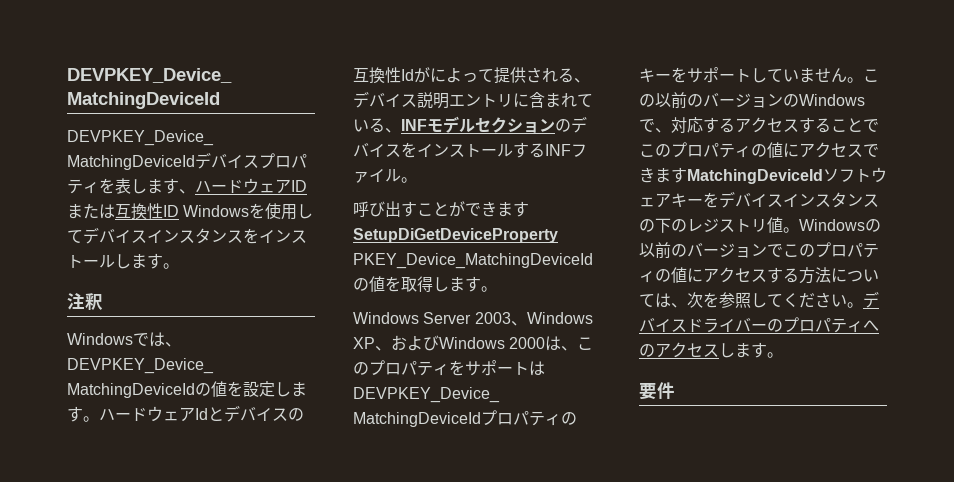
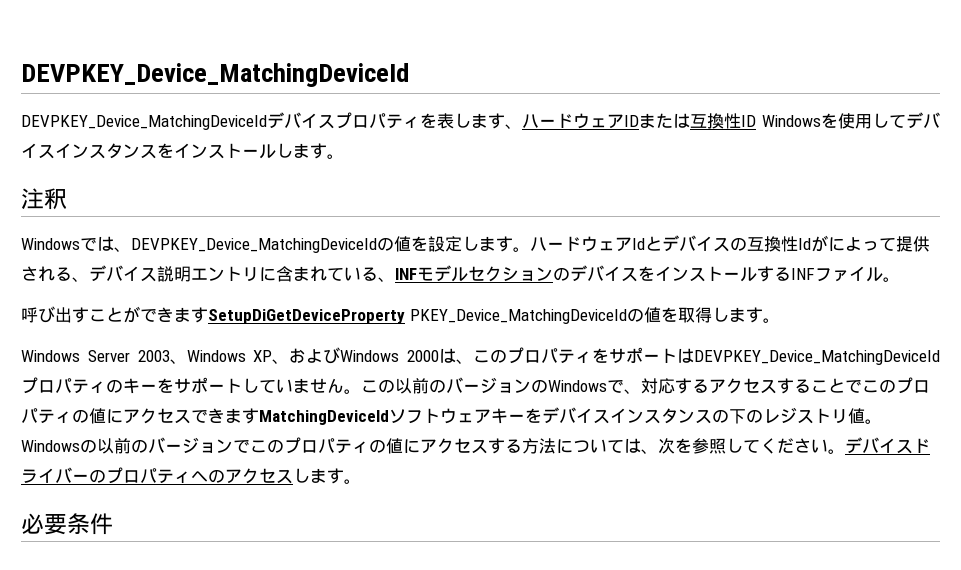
[639,383,657,400] 要 -> [21,513,90,535] 必要条

